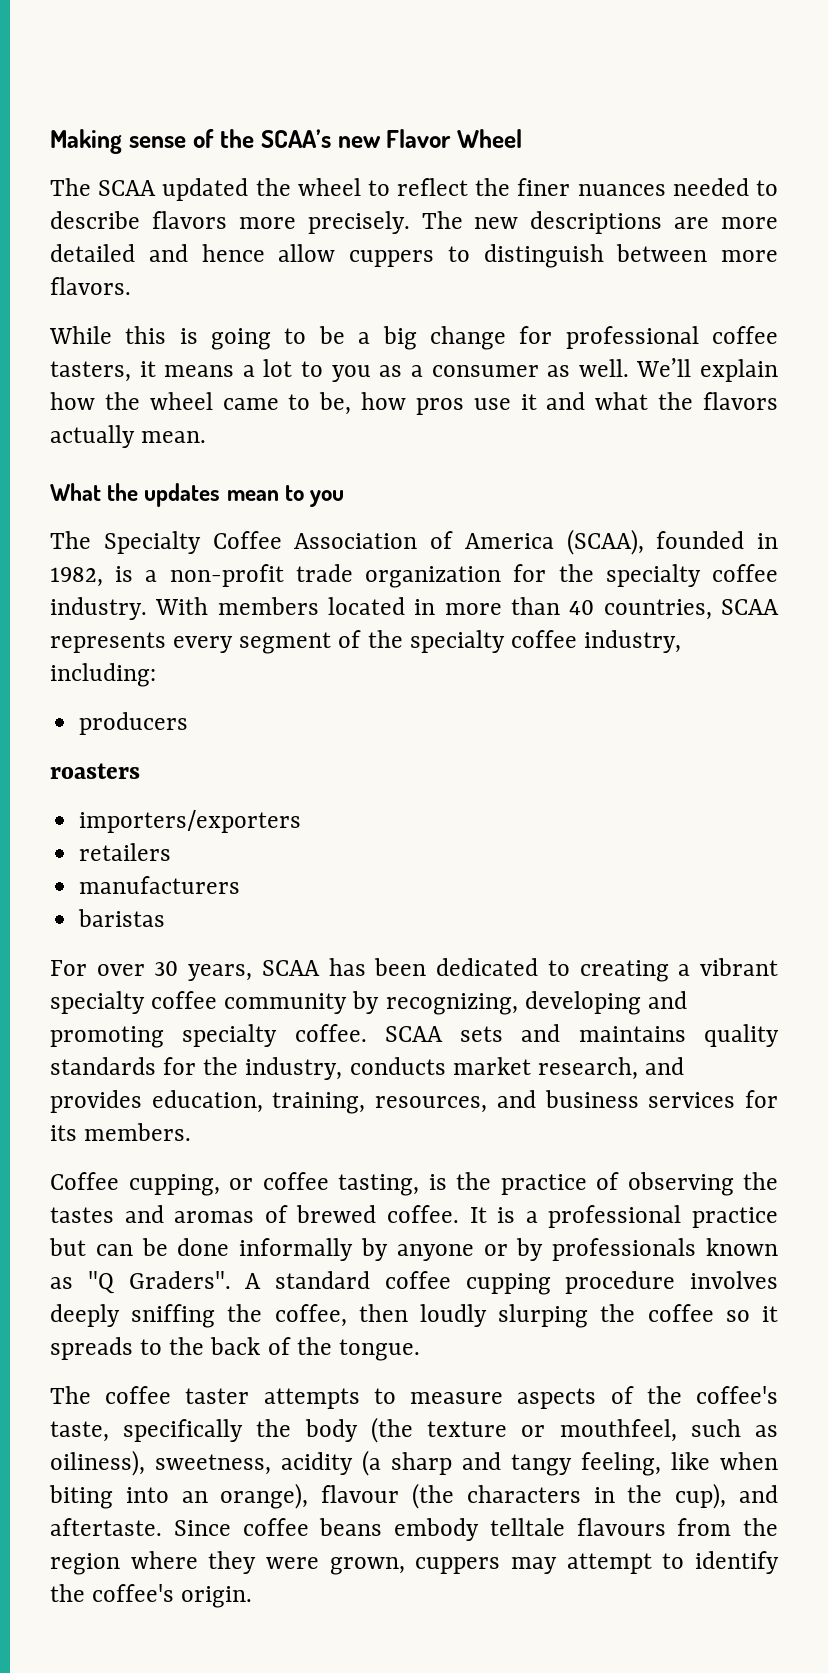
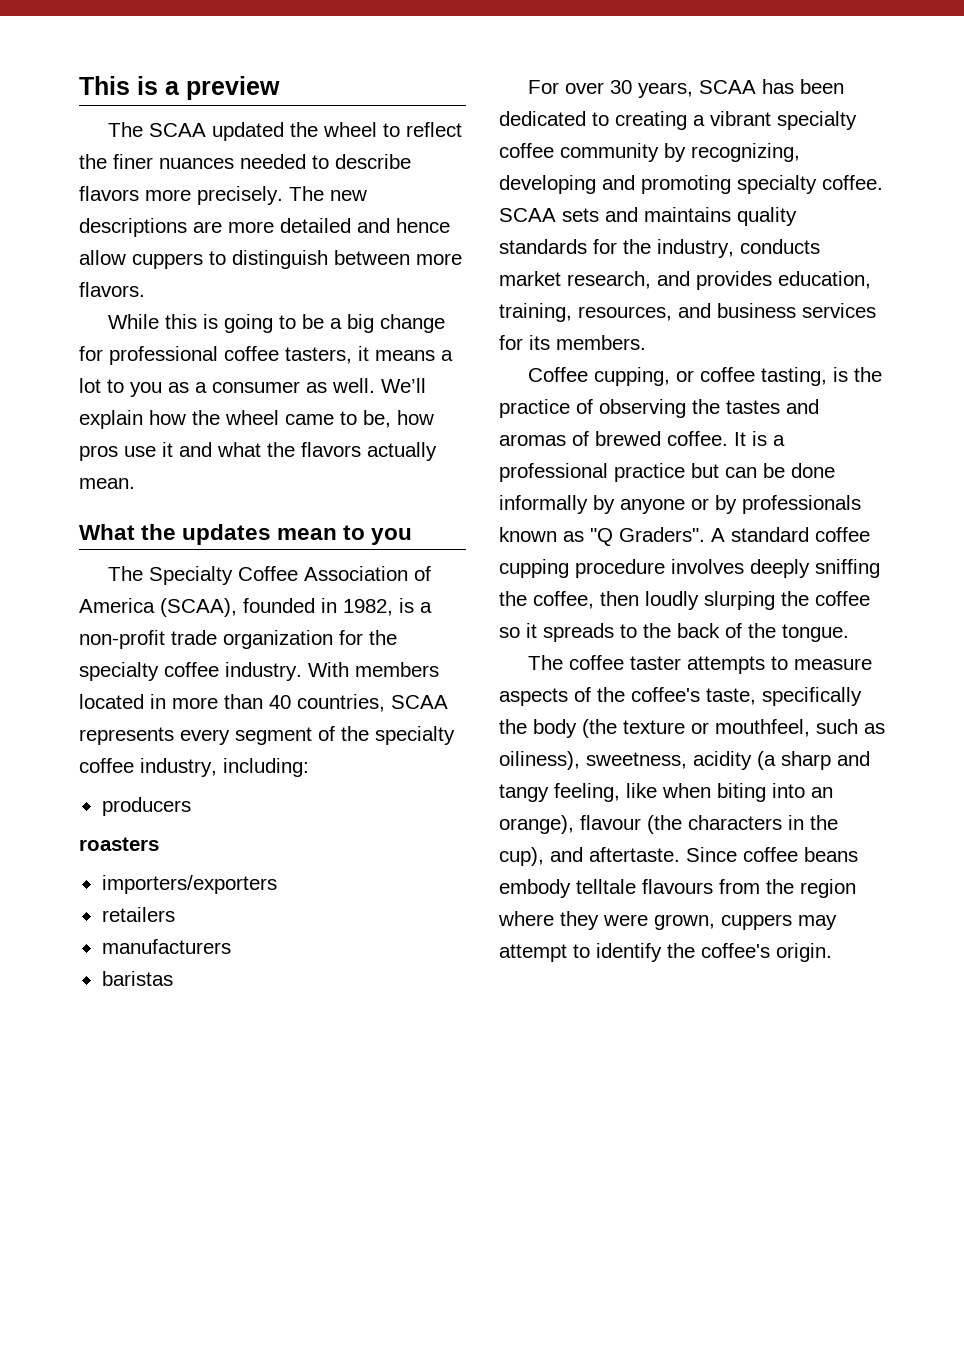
[50,129,523,154] Making sense of the SCAA’s new Flavor Wheel -> [79,76,280,100] This is a preview

